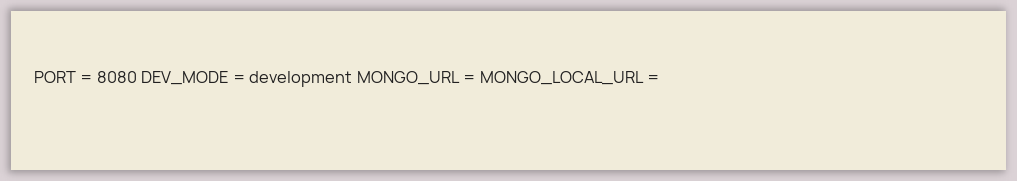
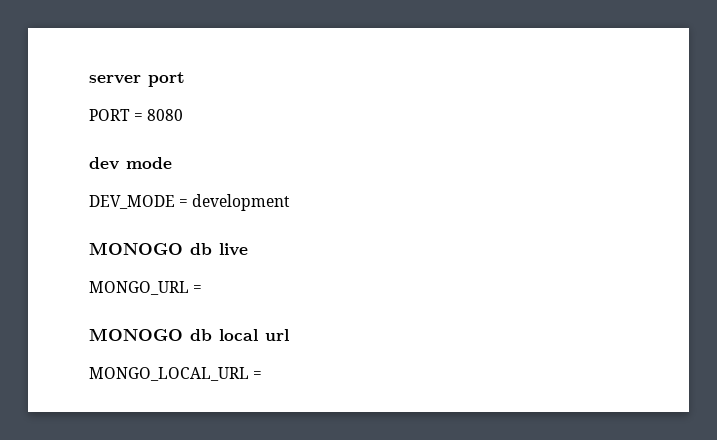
(34, 77) none -> [89,72,185,87] server port //
(137, 77) none -> [89,157,172,170] // dev mode //
(353, 79) none -> [89,242,248,256] // MONOGO db live //
(476, 79) none -> [89,328,289,341] // MONOGO db local url //

